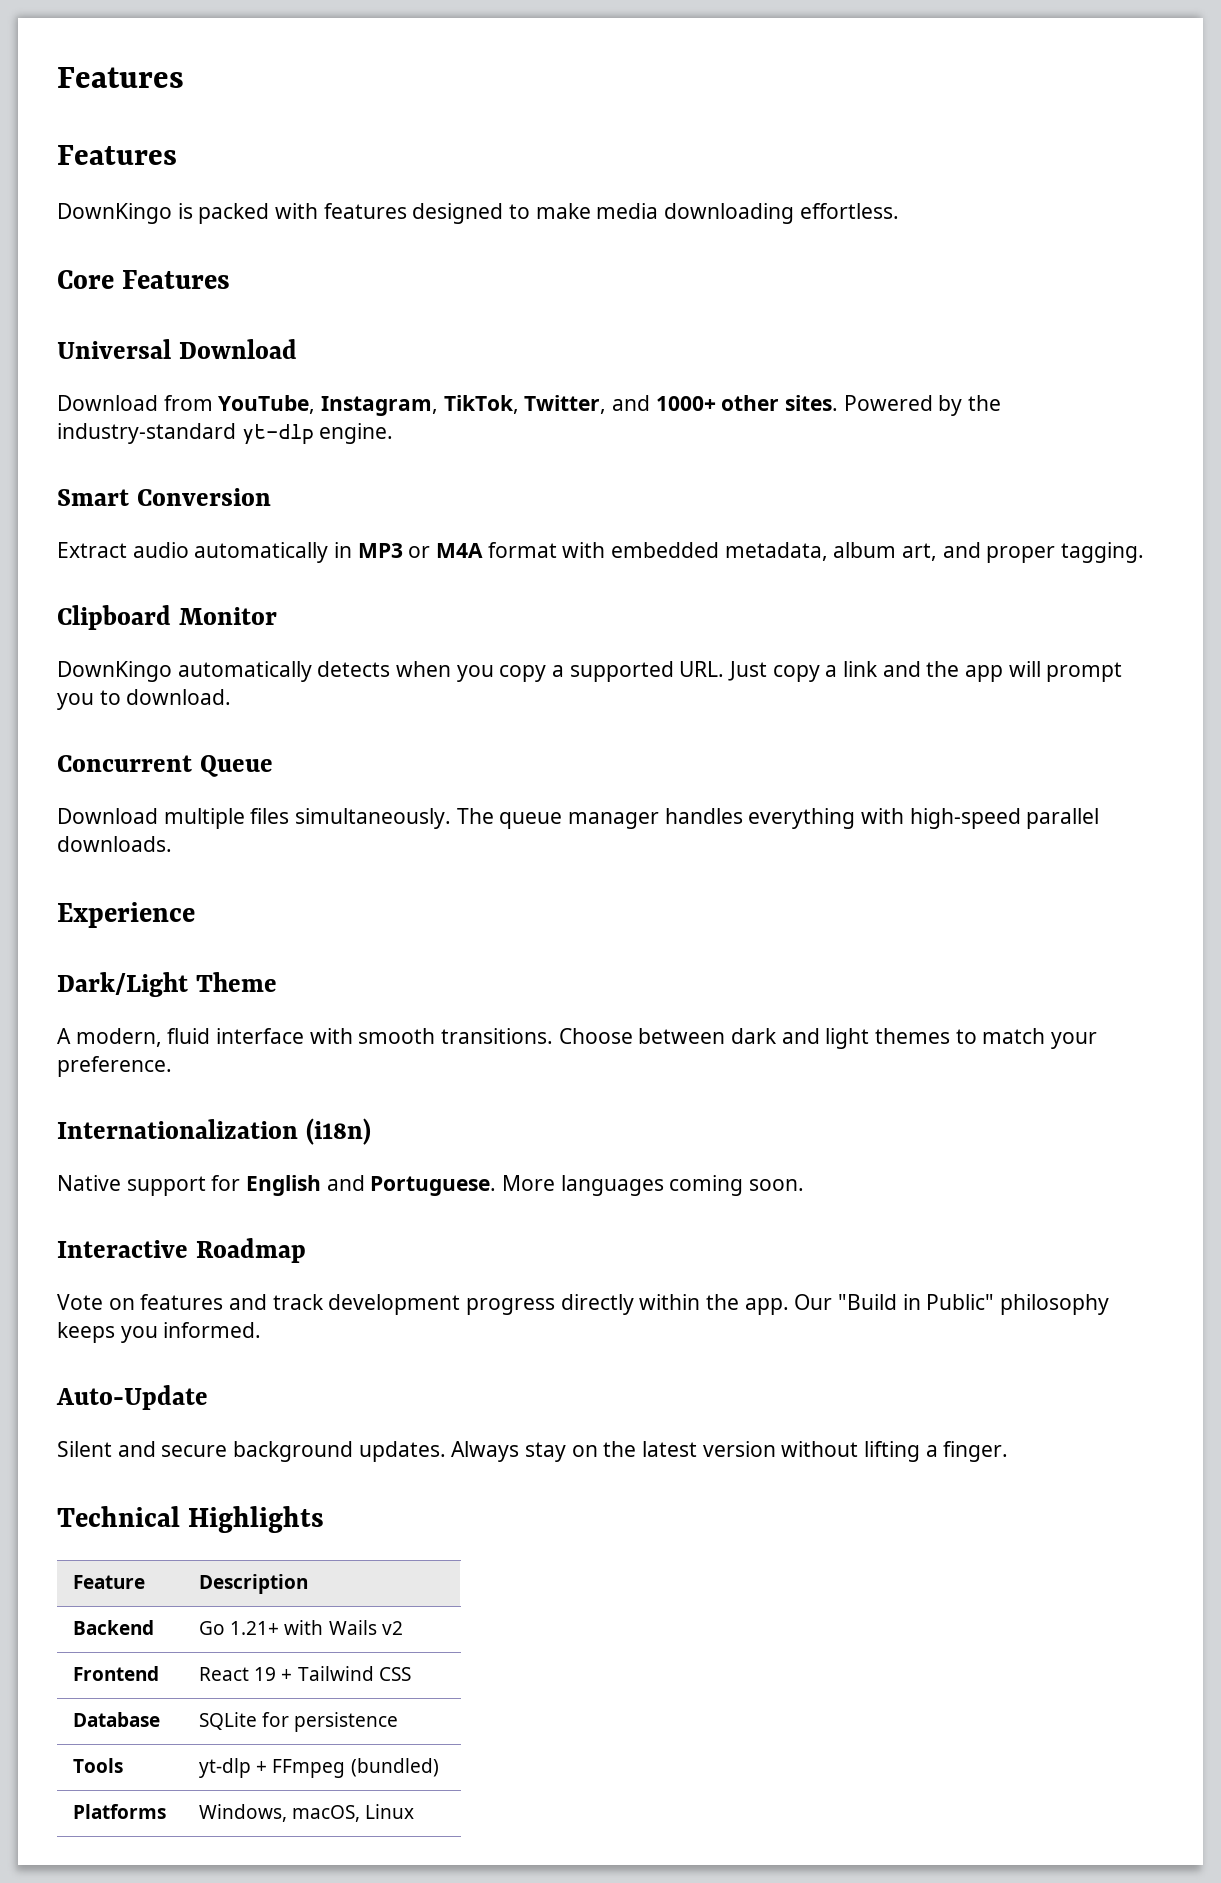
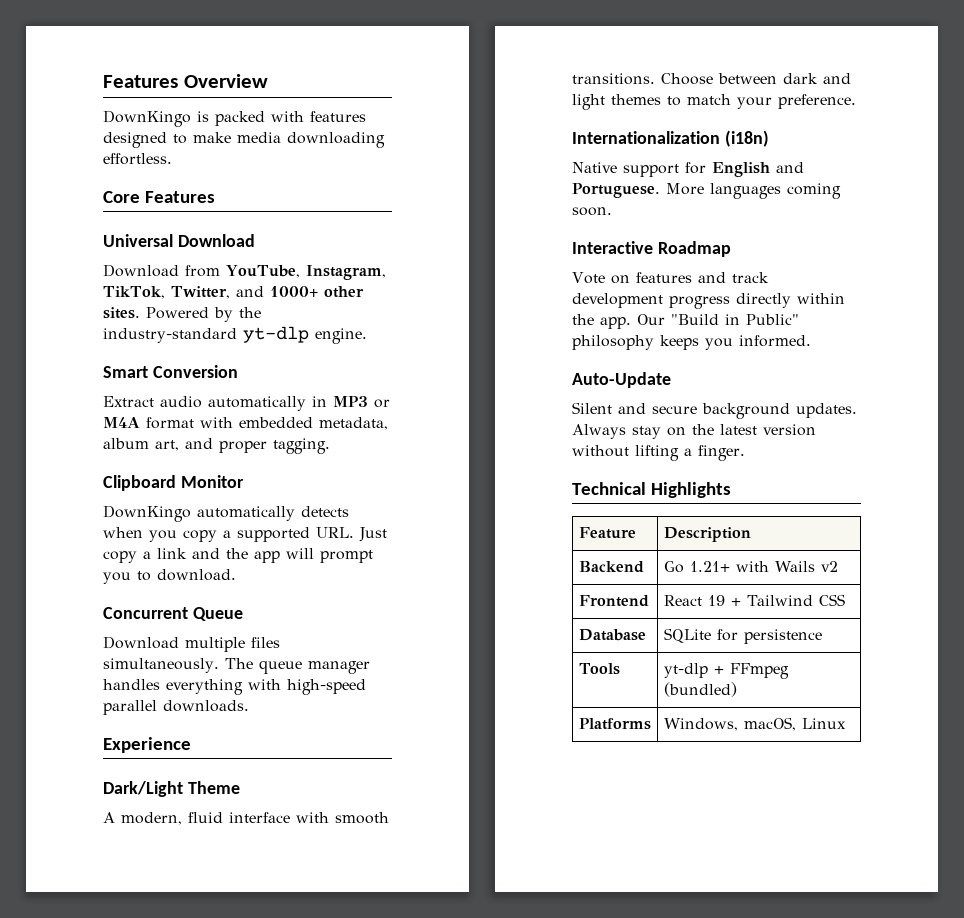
[57,67,184,88] [57,145,177,165] Features // Features -> [103,74,268,88] Features Overview

